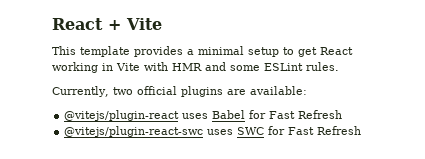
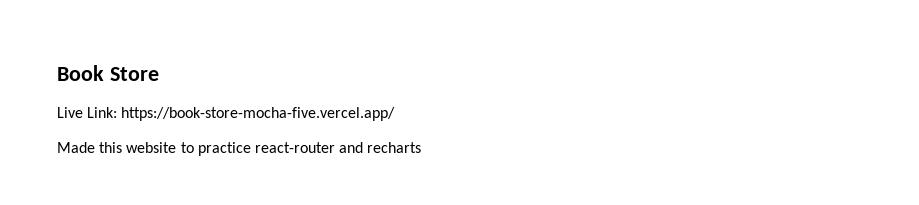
[52,18,162,30] [52,46,353,57] [52,62,339,73] [52,86,307,97] [64,110,343,121] [64,126,362,137] React + Vite // This template provides a minimal setup to get React working in Vite with HMR and some ESLint rules. // Currently, two official plugins are available: // @vitejs/plugin-react uses Babel for Fast Refresh // @vitejs/plugin-react-swc uses SWC for Fast Refresh -> [57,65,159,81] [57,107,396,121] [57,142,422,156] Book Store // Live Link: https://book-store-mocha-five.vercel.app/ // Made this website to practice react-router and recharts

